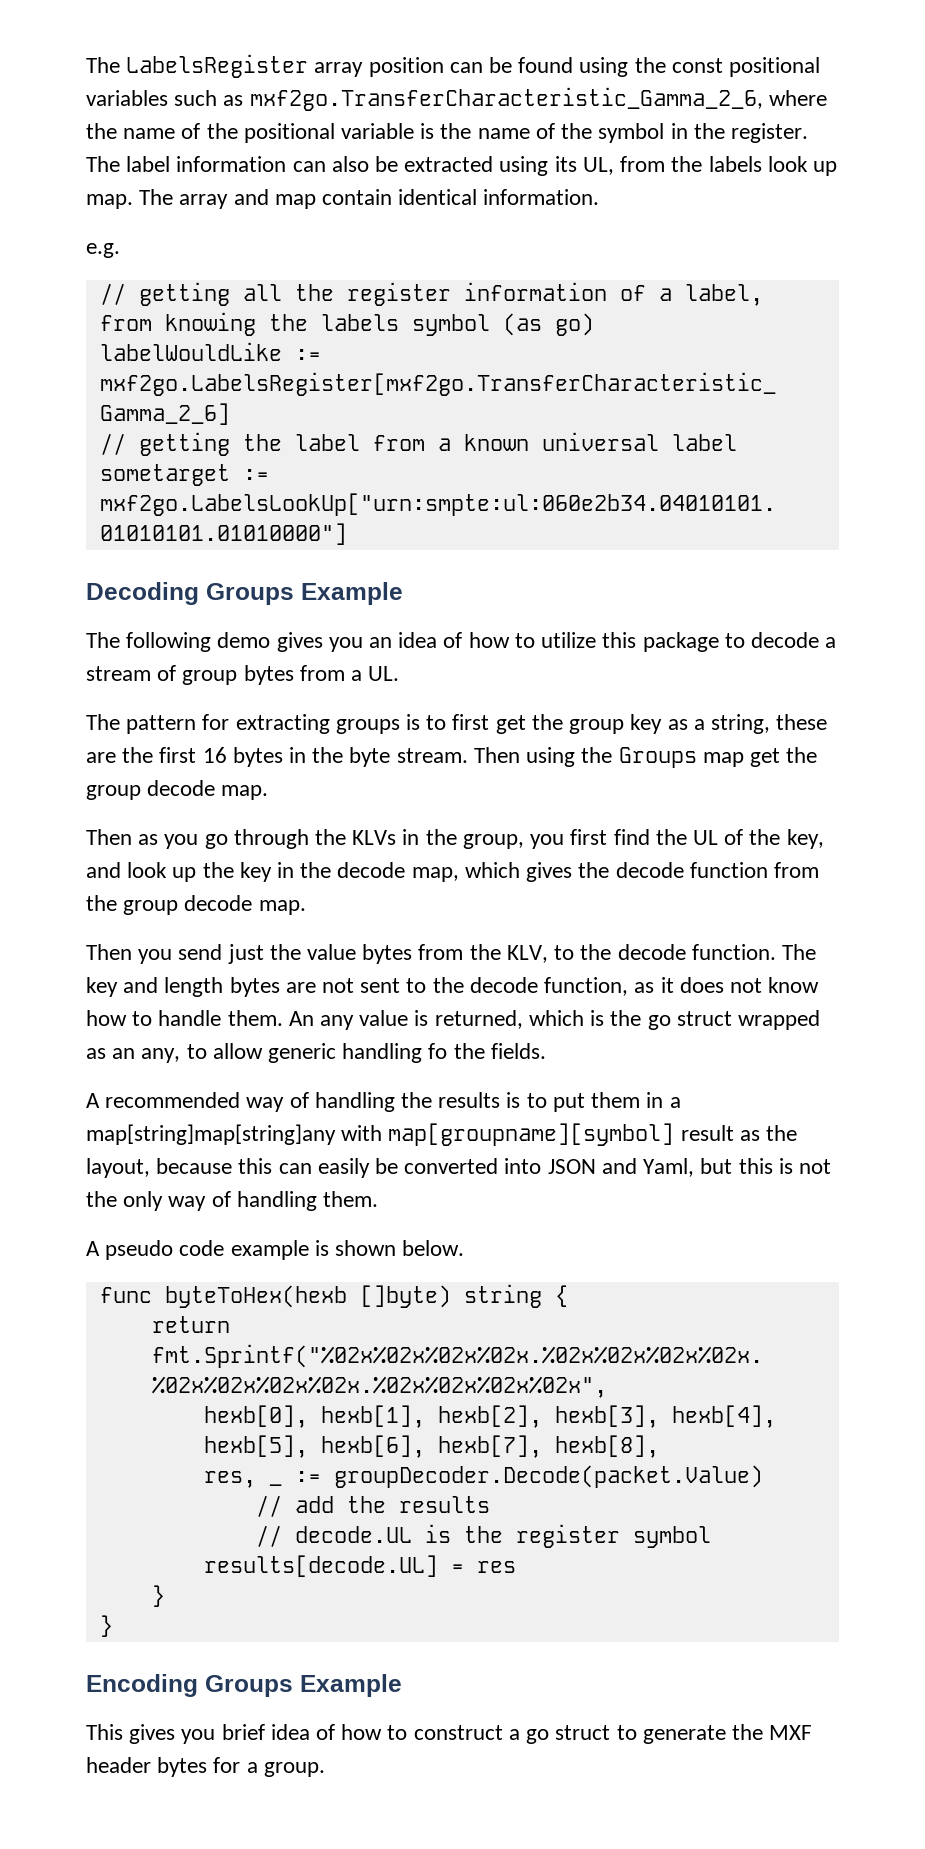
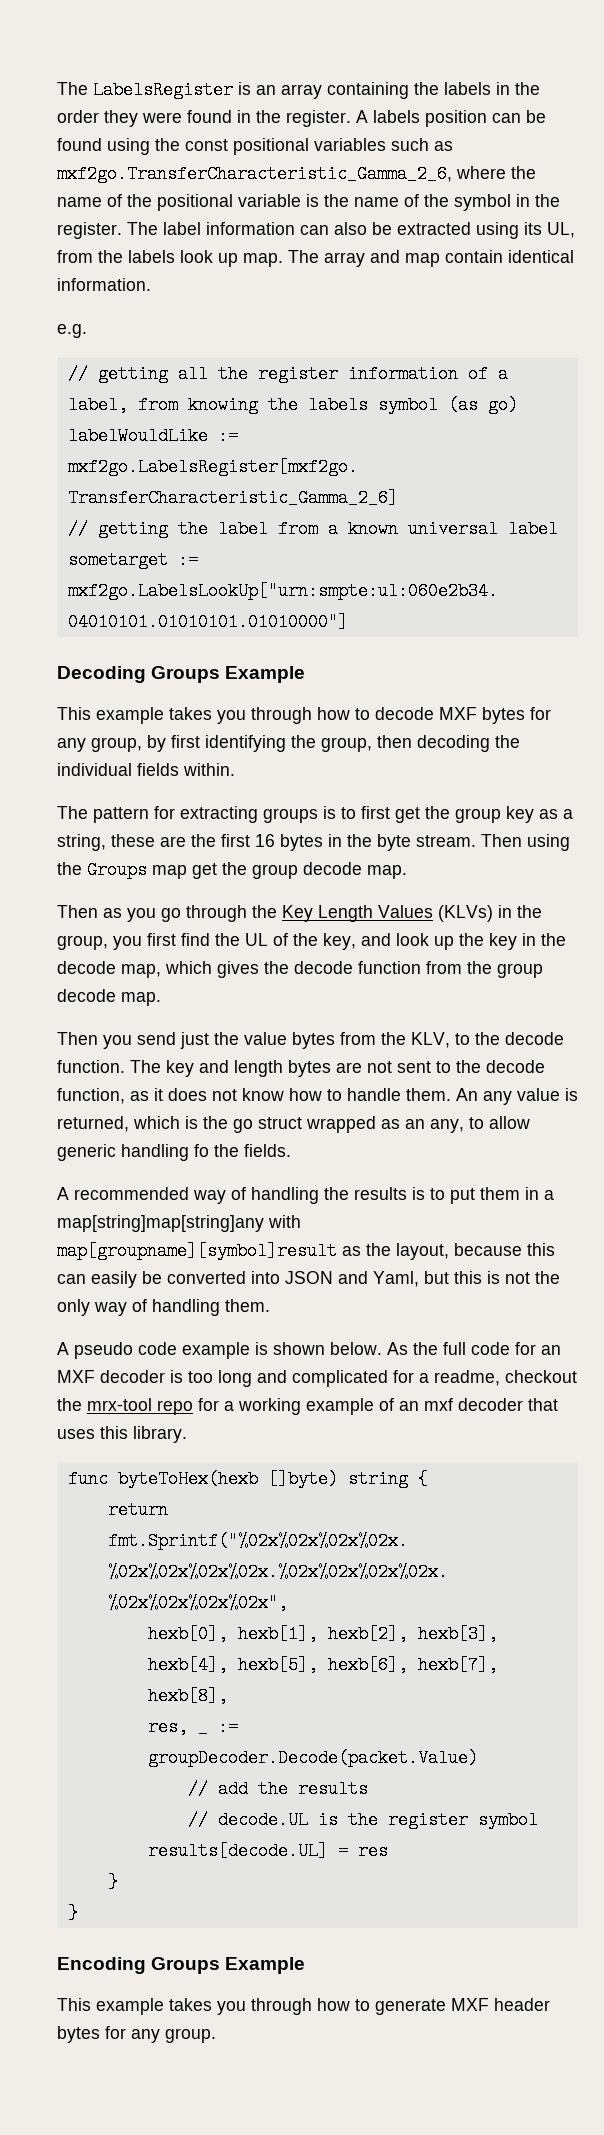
[314,62,364,77] array -> [238,82,540,99] [57,110,420,127] is an array containing the labels in the order they were found in the register. A labels
[86,632,837,652] [86,665,400,685] The following demo gives you an idea of how to utilize this package to decode a stream of group bytes from a UL. -> [57,707,551,724] [57,735,520,752] [57,763,235,776] This example takes you through how to decode MXF bytes for any group, by first identifying the group, then decoding the individual fields within.
[352,830,397,845] KLVs -> [282,905,493,922] Key Length Values (KLVs)
[388,1123,734,1146] map[groupname][symbol] result -> [57,1242,337,1260] map[groupname][symbol]result
(465, 1248) none -> [387,1342,561,1355] [57,1370,577,1387] [57,1398,558,1415] [57,1426,187,1443] As the full code for an MXF decoder is too long and complicated for a readme, checkout the mrx-tool repo for a working example of an mxf decoder that uses this library.
[129,1724,763,1744] gives you brief idea of how to construct a go struct to generate the -> [96,1998,446,2015] example takes you through how to generate
[246,1762,258,1773] a -> [131,2029,160,2043] any

